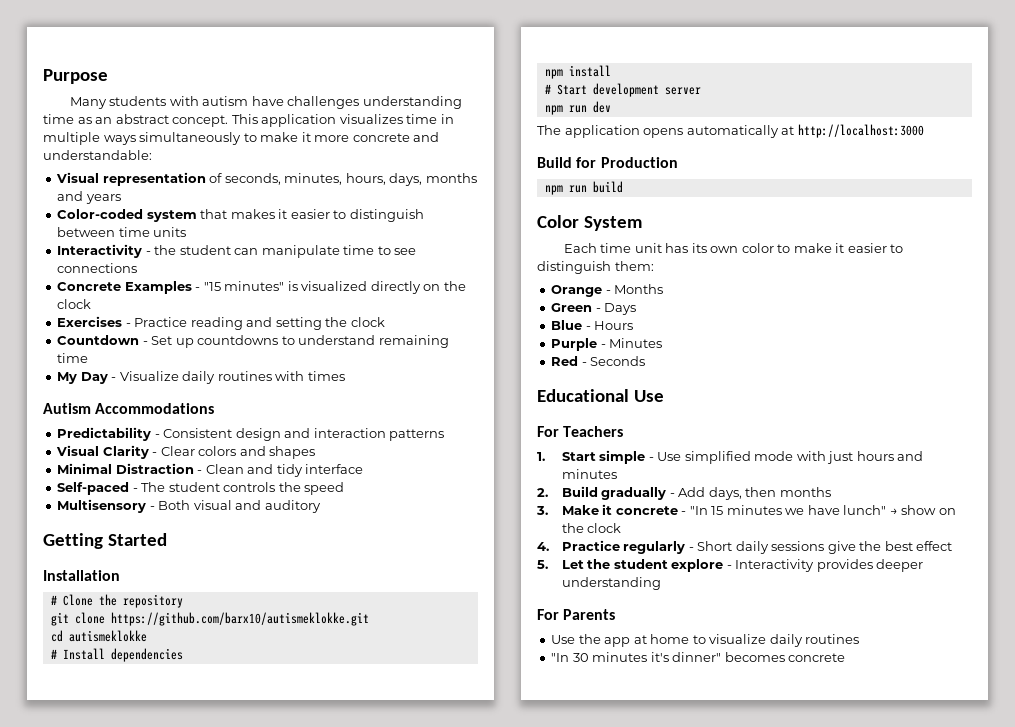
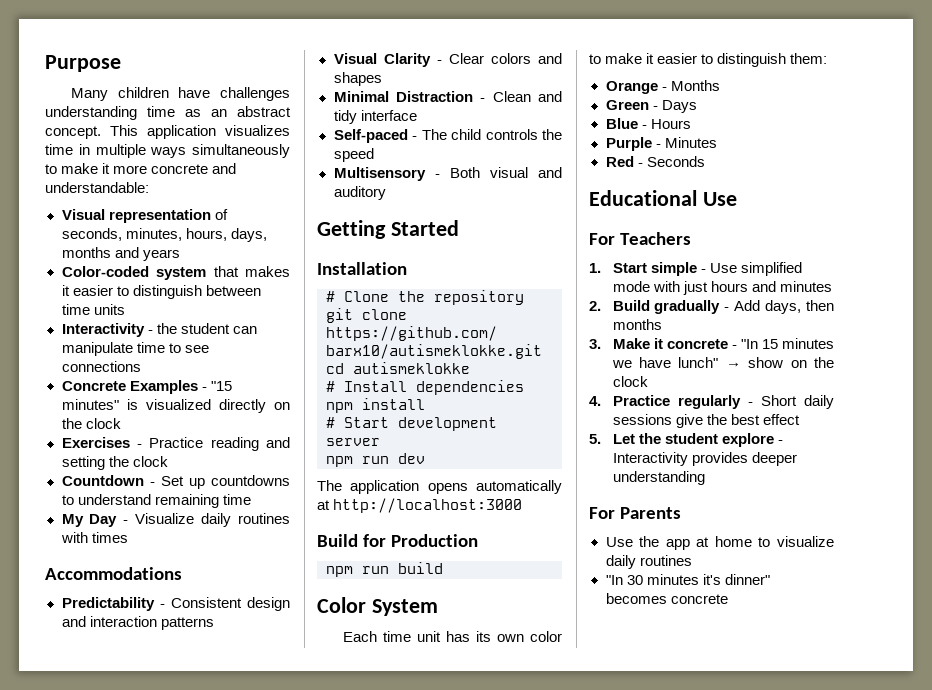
[109,96,249,106] students with autism -> [117,87,169,98] children
[43,403,91,414] Autism -> (128, 537) none
[168,482,220,492] student -> [451,129,481,140] child

